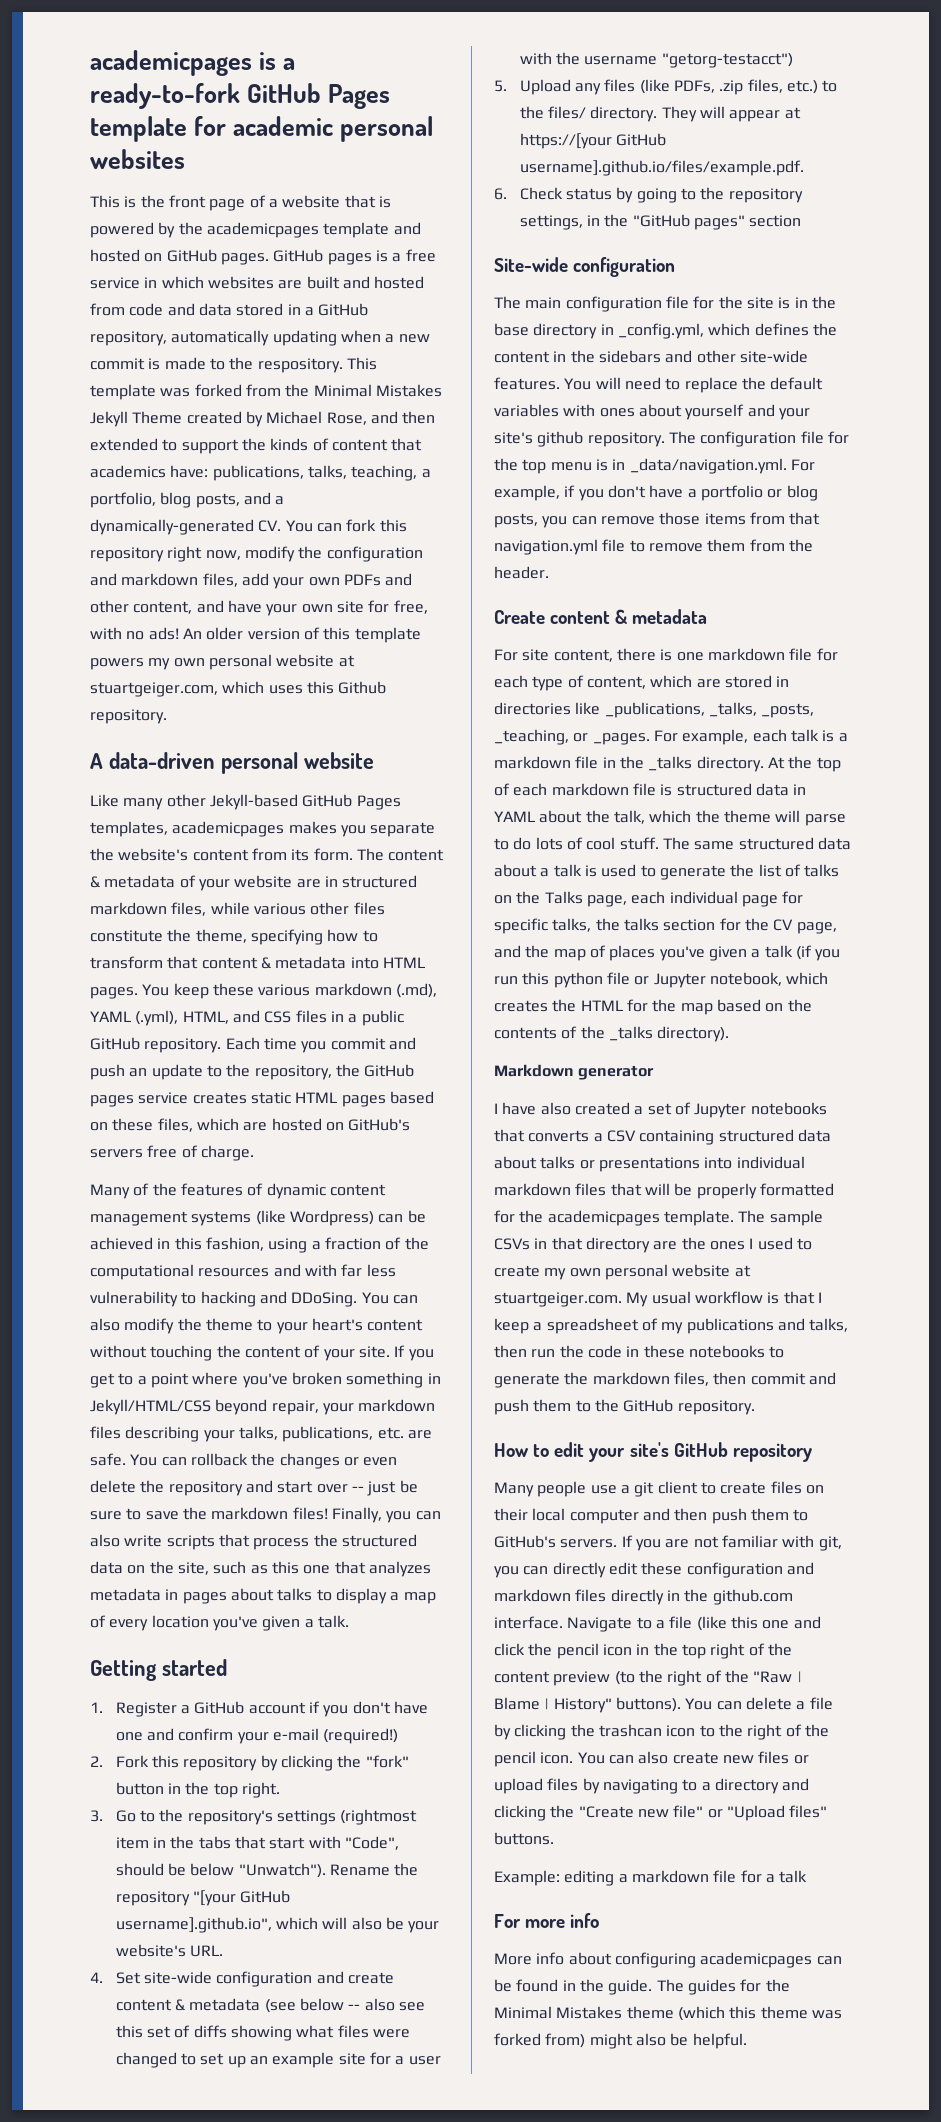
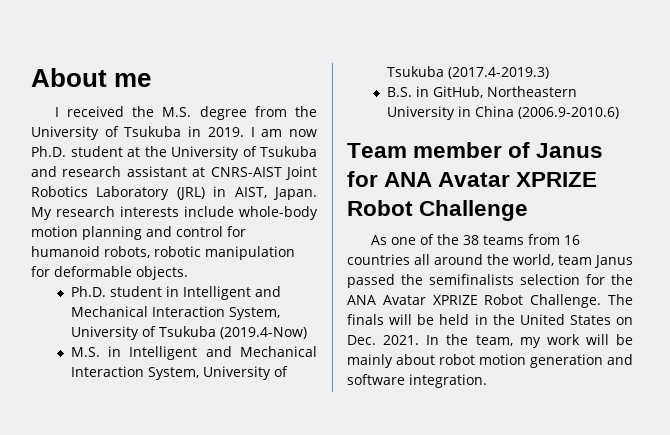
[90,50,296,76] [90,83,391,109] [90,116,434,142] [90,149,185,169] [90,195,391,211] [90,222,421,238] [90,249,436,265] [90,276,425,289] [90,303,369,316] [90,330,430,346] [90,357,377,373] [90,384,442,400] [90,411,436,427] [90,438,423,454] [90,465,431,481] [90,492,285,508] [90,519,407,535] [90,546,423,562] [90,573,413,589] [90,600,428,616] [90,627,421,643] [90,654,355,670] [90,681,387,697] [90,709,167,724] [90,752,374,774] [90,794,401,810] [90,821,436,837] [90,848,445,861] [90,875,418,891] [90,902,385,916] [90,929,378,945] [90,956,425,969] [90,983,437,999] [90,1010,404,1026] [90,1037,416,1053] [90,1064,415,1080] [90,1091,434,1107] [90,1118,411,1132] [90,1145,254,1161] [90,1183,386,1199] [90,1210,426,1226] [90,1237,429,1253] [90,1264,396,1280] [90,1291,418,1307] [90,1318,424,1334] [90,1345,434,1361] [90,1372,441,1388] [90,1399,436,1415] [90,1426,432,1442] [90,1453,398,1469] [90,1480,418,1496] [90,1507,441,1523] [90,1534,417,1550] [90,1561,431,1577] [90,1588,436,1604] [90,1615,349,1631] [90,1659,227,1681] [90,1701,428,1717] [115,1728,399,1744] [90,1755,409,1771] [115,1782,280,1798] [90,1809,418,1825] [115,1836,399,1850] [115,1863,419,1878] [115,1890,291,1906] [115,1917,440,1933] [115,1944,224,1957] [90,1971,394,1987] [115,1998,425,2013] [115,2025,410,2041] [115,2052,441,2068] [519,52,793,68] [494,79,838,95] [519,106,801,122] [519,133,667,149] [519,160,804,176] [494,187,803,203] [519,214,802,230] [494,257,676,277] [494,296,836,312] [494,323,837,339] [494,350,808,363] [494,377,824,393] [494,404,810,420] [494,431,849,447] [494,458,815,474] [494,485,818,501] [494,512,821,528] [494,539,813,555] [494,566,549,579] [494,609,708,624] [494,648,838,662] [494,675,790,691] [494,702,815,718] [494,729,848,745] [494,756,841,772] [494,783,807,796] [494,810,846,826] [494,837,851,850] [494,864,840,880] [494,891,804,907] [494,918,837,934] [494,945,841,961] [494,972,829,988] [494,999,812,1015] [494,1026,730,1042] [494,1064,655,1080] [494,1102,827,1118] [494,1129,831,1145] [494,1156,805,1172] [494,1183,834,1199] [494,1210,823,1226] [494,1237,812,1253] [494,1264,751,1280] [494,1291,822,1307] [494,1318,849,1334] [494,1345,785,1358] [494,1372,836,1388] [494,1399,755,1415] [494,1442,812,1462] [494,1481,824,1497] [494,1508,809,1524] [494,1535,842,1551] [494,1562,814,1578] [494,1589,793,1605] [494,1616,821,1632] [494,1643,792,1659] [494,1670,802,1686] [494,1697,833,1713] [494,1724,829,1740] [494,1751,809,1767] [494,1778,810,1794] [494,1805,828,1821] [494,1832,554,1845] [494,1870,808,1886] [494,1913,600,1928] [494,1952,842,1968] [494,1979,790,1995] [494,2006,842,2021] [494,2033,747,2049] academicpages is a ready-to-fork GitHub Pages template for academic personal websites // This is the front page of a website that is powered by the academicpages template and hosted on GitHub pages. GitHub pages is a free service in which websites are built and hosted from code and data stored in a GitHub repository, automatically updating when a new commit is made to the respository. This template was forked from the Minimal Mistakes Jekyll Theme created by Michael Rose, and then extended to support the kinds of content that academics have: publications, talks, teaching, a portfolio, blog posts, and a dynamically-generated CV. You can fork this repository right now, modify the configuration and markdown files, add your own PDFs and other content, and have your own site for free, with no ads! An older version of this template powers my own personal website at stuartgeiger.com, which uses this Github repository. // A data-driven personal website // Like many other Jekyll-based GitHub Pages templates, academicpages makes you separate the website's content from its form. The content & metadata of your website are in structured markdown files, while various other files constitute the theme, specifying how to transform that content & metadata into HTML pages. You keep these various markdown (.md), YAML (.yml), HTML, and CSS files in a public GitHub repository. Each time you commit and push an update to the repository, the GitHub pages service creates static HTML pages based on these files, which are hosted on GitHub's servers free of charge. // Many of the features of dynamic content management systems (like Wordpress) can be achieved in this fashion, using a fraction of the computational resources and with far less vulnerability to hacking and DDoSing. You can also modify the theme to your heart's content without touching the content of your site. If you get to a point where you've broken something in Jekyll/HTML/CSS beyond repair, your markdown files describing your talks, publications, etc. are safe. You can rollback the changes or even delete the repository and start over -- just be sure to save the markdown files! Finally, you can also write scripts that process the structured data on the site, such as this one that analyzes metadata in pages about talks to display a map of every location you've given a talk. // Getting started // 1. Register a GitHub account if you don't have one and confirm your e-mail (required!) // 2. Fork this repository by clicking the "fork" button in the top right. // 3. Go to the repository's settings (rightmost item in the tabs that start with "Code", should be below "Unwatch"). Rename the repository "[your GitHub username].github.io", which will also be your website's URL. // 4. Set site-wide configuration and create content & metadata (see below -- also see this set of diffs showing what files were changed to set up an example site for a user with the username "getorg-testacct") // 5. Upload any files (like PDFs, .zip files, etc.) to the files/ directory. They will appear at https://[your GitHub username].github.io/files/example.pdf. // 6. Check status by going to the repository settings, in the "GitHub pages" section // Site-wide configuration // The main configuration file for the site is in the base directory in _config.yml, which defines the content in the sidebars and other site-wide features. You will need to replace the default variables with ones about yourself and your site's github repository. The configuration file for the top menu is in _data/navigation.yml. For example, if you don't have a portfolio or blog posts, you can remove those items from that navigation.yml file to remove them from the header. // Create content & metadata // For site content, there is one markdown file for each type of content, which are stored in directories like _publications, _talks, _posts, _teaching, or _pages. For example, each talk is a markdown file in the _talks directory. At the top of each markdown file is structured data in YAML about the talk, which the theme will parse to do lots of cool stuff. The same structured data about a talk is used to generate the list of talks on the Talks page, each individual page for specific talks, the talks section for the CV page, and the map of places you've given a talk (if you run this python file or Jupyter notebook, which creates the HTML for the map based on the contents of the _talks directory). // Markdown generator // I have also created a set of Jupyter notebooks that converts a CSV containing structured data about talks or presentations into individual markdown files that will be properly formatted for the academicpages template. The sample CSVs in that directory are the ones I used to create my own personal website at stuartgeiger.com. My usual workflow is that I keep a spreadsheet of my publications and talks, then run the code in these notebooks to generate the markdown files, then commit and push them to the GitHub repository. // How to edit your site's GitHub repository // Many people use a git client to create files on their local computer and then push them to GitHub's servers. If you are not familiar with git, you can directly edit these configuration and markdown files directly in the github.com interface. Navigate to a file (like this one and click the pencil icon in the top right of the content preview (to the right of the "Raw | Blame | History" buttons). You can delete a file by clicking the trashcan icon to the right of the pencil icon. You can also create new files or upload files by navigating to a directory and clicking the "Create new file" or "Upload files" buttons. // Example: editing a markdown file for a talk // For more info // More info about configuring academicpages can be found in the guide. The guides for the Minimal Mistakes theme (which this theme was forked from) might also be helpful. -> [31,68,152,87] [54,106,317,120] [31,126,317,140] [31,146,317,160] [31,166,317,180] [31,186,317,200] [31,206,318,220] [31,226,246,240] [31,246,295,260] [31,266,188,280] [70,286,281,300] [70,306,280,320] [70,326,307,340] [70,346,317,360] [70,366,288,380] [386,66,549,79] [386,86,577,98] [386,106,619,120] [347,142,604,158] [347,171,598,187] [347,200,529,221] [370,234,580,245] [347,254,633,268] [347,274,633,288] [347,294,633,308] [347,314,633,325] [347,334,633,348] [347,354,633,368] [347,374,487,388] About me // I received the M.S. degree from the University of Tsukuba in 2019. I am now Ph.D. student at the University of Tsukuba and research assistant at CNRS-AIST Joint Robotics Laboratory (JRL) in AIST, Japan. My research interests include whole-body motion planning and control for humanoid robots, robotic manipulation for deformable objects. // Ph.D. student in Intelligent and Mechanical Interaction System, University of Tsukuba (2019.4-Now) // M.S. in Intelligent and Mechanical Interaction System, University of Tsukuba (2017.4-2019.3) // B.S. in GitHub, Northeastern University in China (2006.9-2010.6) // Team member of Janus for ANA Avatar XPRIZE Robot Challenge // As one of the 38 teams from 16 countries all around the world, team Janus passed the semifinalists selection for the ANA Avatar XPRIZE Robot Challenge. The finals will be held in the United States on Dec. 2021. In the team, my work will be mainly about robot motion generation and software integration.

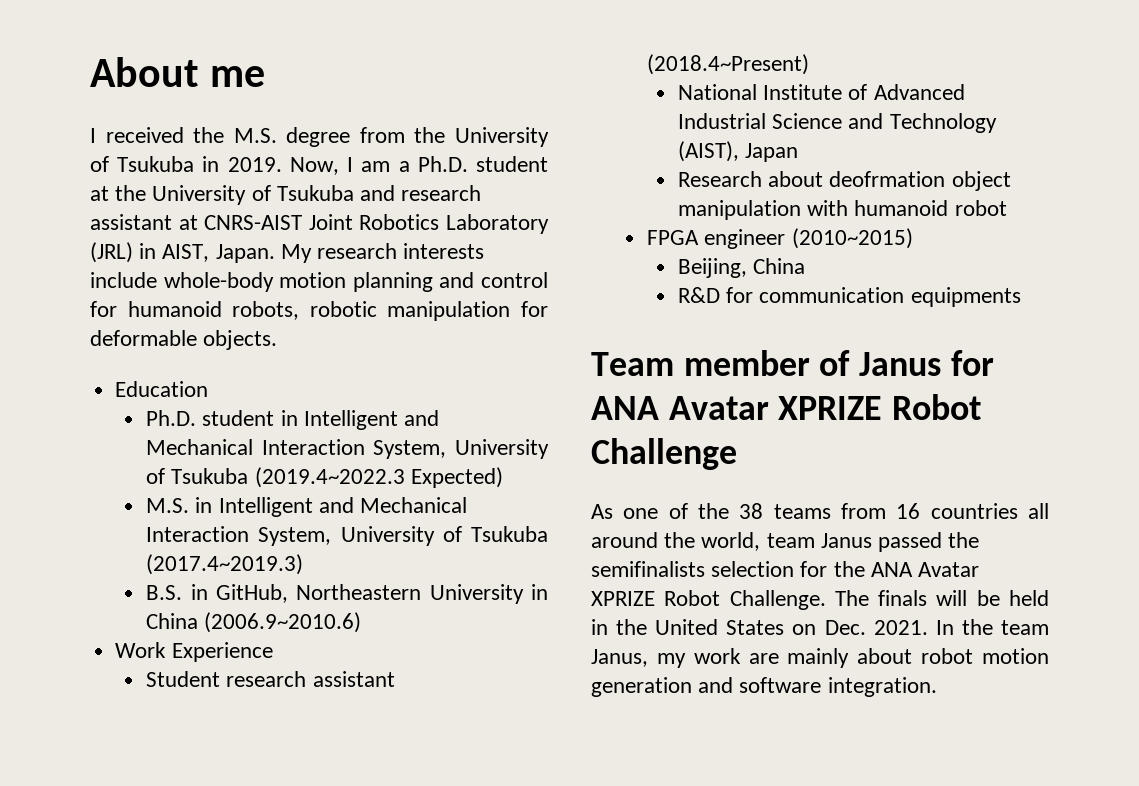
(244, 132) none -> [289,157,339,175] Now,
[289,129,317,137] now -> [398,161,410,172] a
(188, 273) none -> [115,381,209,397] // Education
[219,327,307,339] (2019.4-Now) -> [254,467,503,488] (2019.4~2022.3 Expected)
[447,67,549,79] (2017.4-2019.3) -> [146,554,304,575] (2017.4~2019.3)
[517,107,619,119] (2006.9-2010.6) -> [204,612,362,633] [115,642,273,662] [146,671,395,687] [647,54,810,75] [678,84,965,100] [678,113,997,133] [678,141,799,162] [678,171,1011,191] [678,200,1007,220] [647,228,913,249] [678,258,806,278] [678,287,1021,307] (2006.9~2010.6) // Work Experience // Student research assistant (2018.4~Present) // National Institute of Advanced Industrial Science and Technology (AIST), Japan // Research about deofrmation object manipulation with humanoid robot // FPGA engineer (2010~2015) // Beijing, China // R&D for communication equipments
[475,334,633,348] team, my work will be -> [1000,620,1049,635] [591,648,779,668] team Janus, my work are

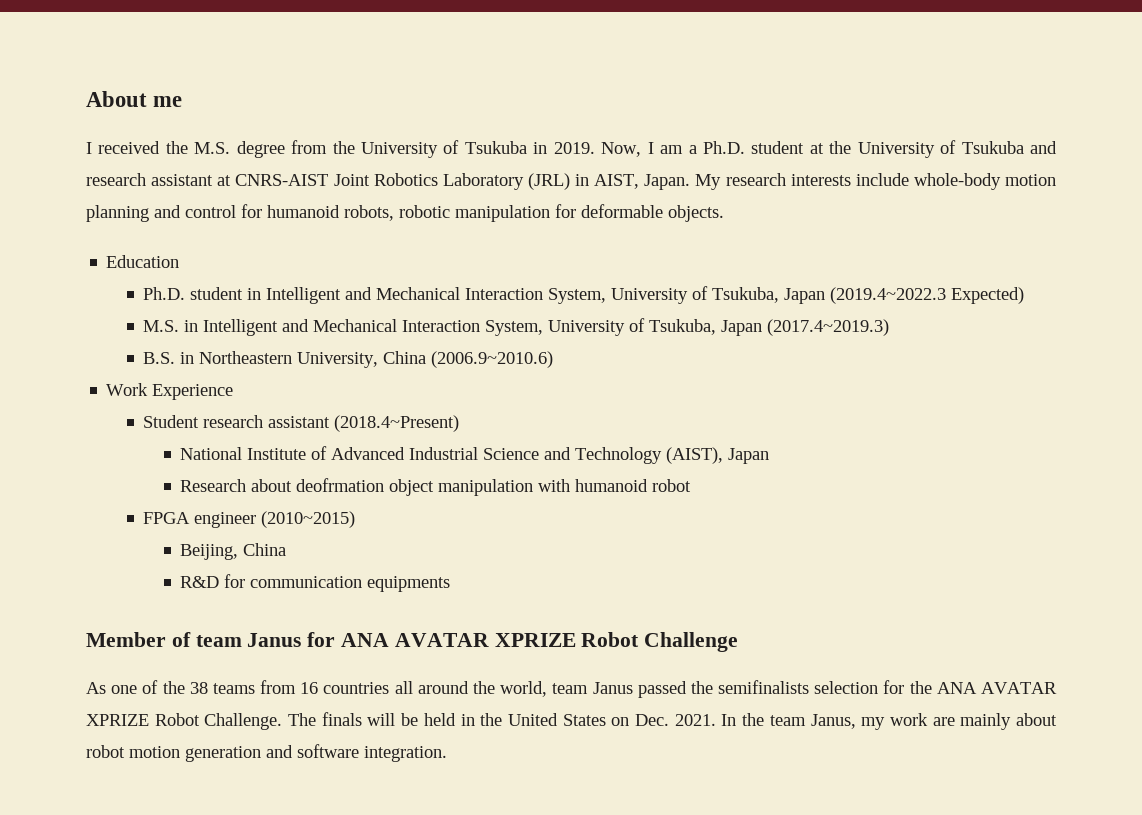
[171,468,249,484] Tsukuba -> [712,287,826,304] Tsukuba, Japan
[471,526,548,542] Tsukuba -> [649,319,763,336] Tsukuba, Japan
[215,584,548,604] GitHub, Northeastern University in -> [199,351,379,368] Northeastern University,
[591,350,851,376] Team member of -> [86,632,242,647] Member of team
[668,396,769,420] Avatar -> [394,633,489,647] AVATAR
[918,562,980,577] Avatar -> [980,682,1057,694] AVATAR

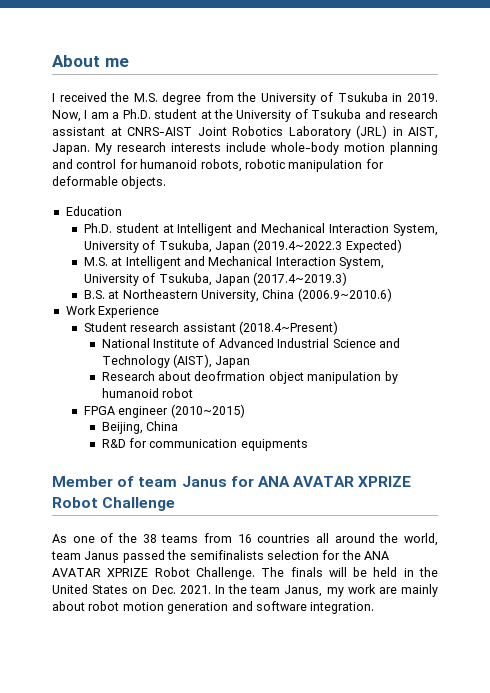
[247,288,262,300] in -> [162,224,174,233] at
[184,320,199,332] in -> [111,257,123,266] at
[180,352,195,364] in -> [108,290,120,299] at
[538,479,571,492] with -> [384,371,398,384] by

